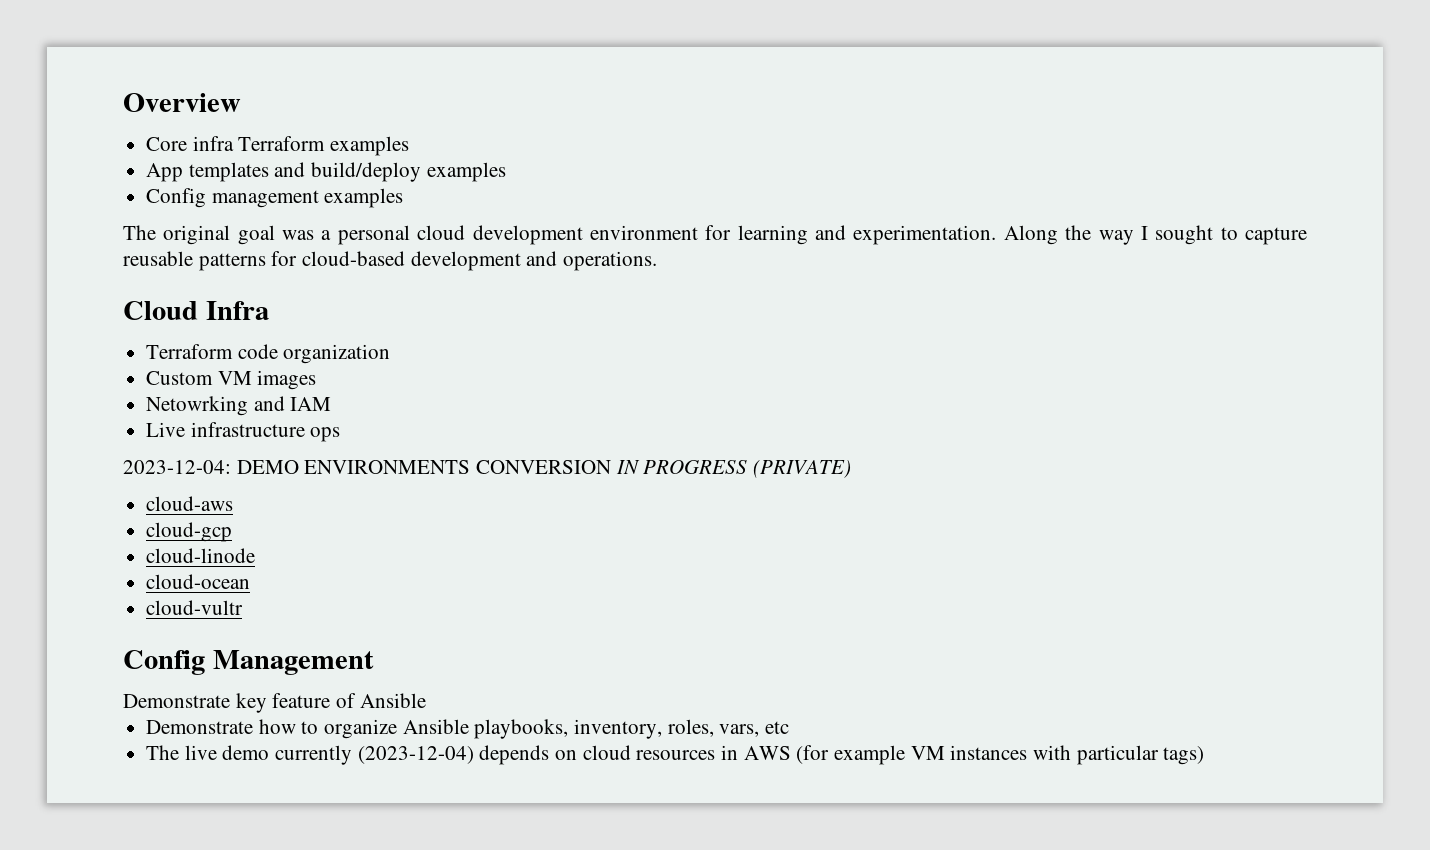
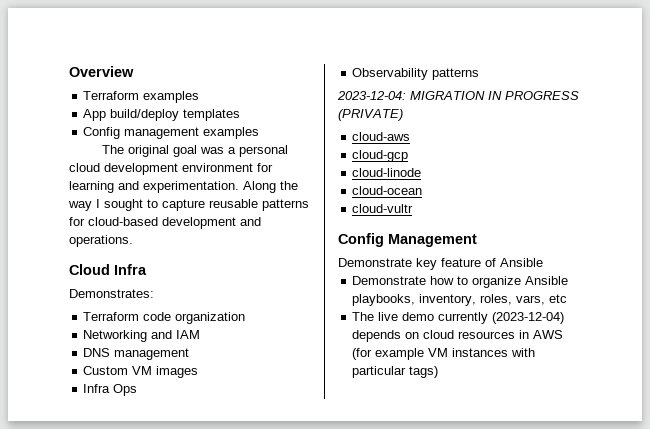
[146,136,234,151] Core infra -> (134, 71) none
(184, 172) none -> [110,109,180,121] build/deploy
[274,162,506,182] and build/deploy examples -> (241, 115) none
(269, 310) none -> [69,289,154,298] // Demonstrates:
[146,370,317,390] [146,396,332,416] [146,422,341,442] [123,460,612,474] Custom VM images // Netowrking and IAM // Live infrastructure ops // 2023-12-04: DEMO ENVIRONMENTS CONVERSION -> [83,330,201,342] [83,348,190,360] [83,366,199,378] [83,384,138,396] [352,68,480,80] [337,91,485,100] Networking and IAM // DNS management // Custom VM images // Infra Ops // Observability patterns // 2023-12-04: MIGRATION

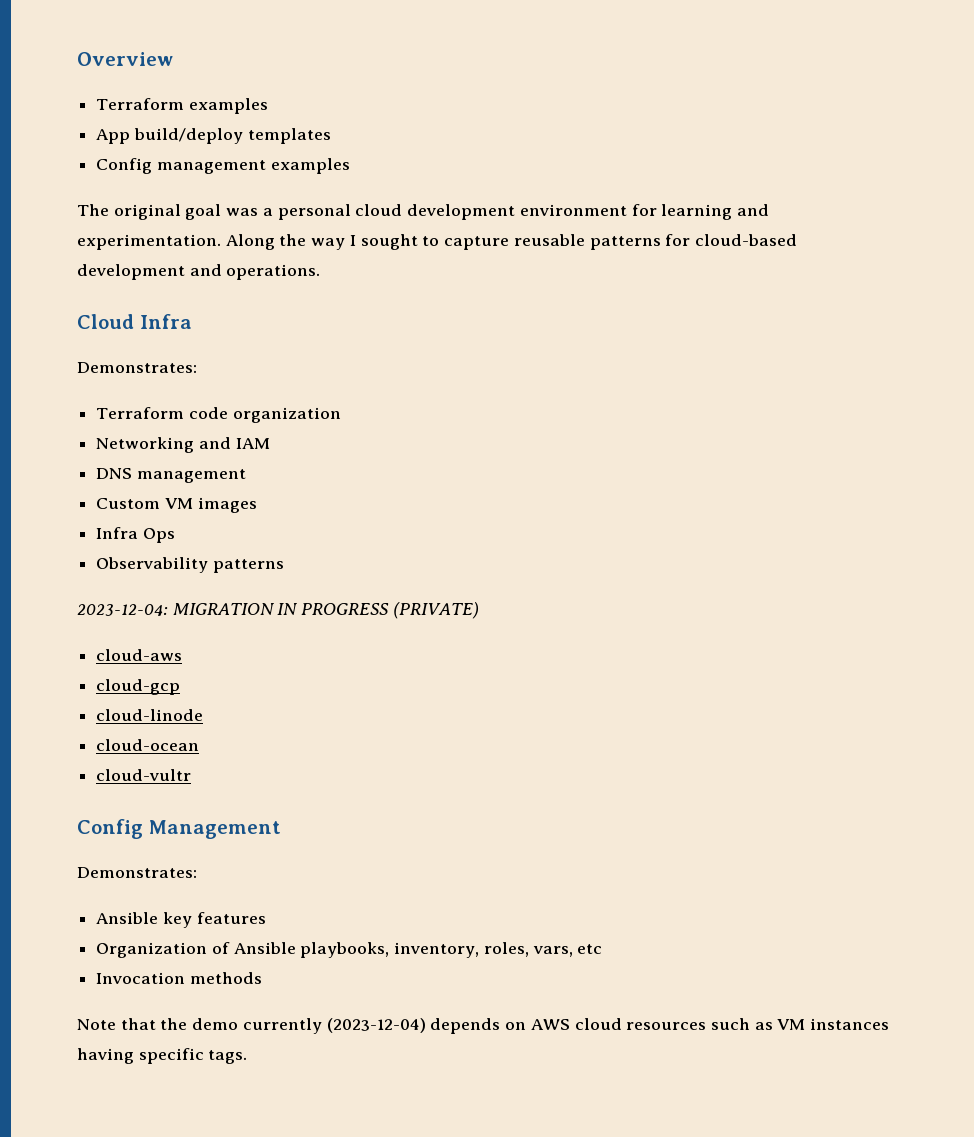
[338,258,543,270] [352,276,522,288] Demonstrate key feature of Ansible // Demonstrate how to organize -> [77,867,197,878] [96,912,266,928] [96,942,230,958] Demonstrates: // Ansible key features // Organization of
[352,312,399,321] The live -> [96,972,262,984] [77,1018,188,1030] Invocation methods // Note that the
(420, 335) none -> [530,1019,570,1030] AWS
[519,330,564,339] [352,348,536,360] [352,366,439,378] in AWS (for example VM instances with particular tags) -> [710,1018,890,1030] [77,1048,248,1064] such as VM instances having specific tags.

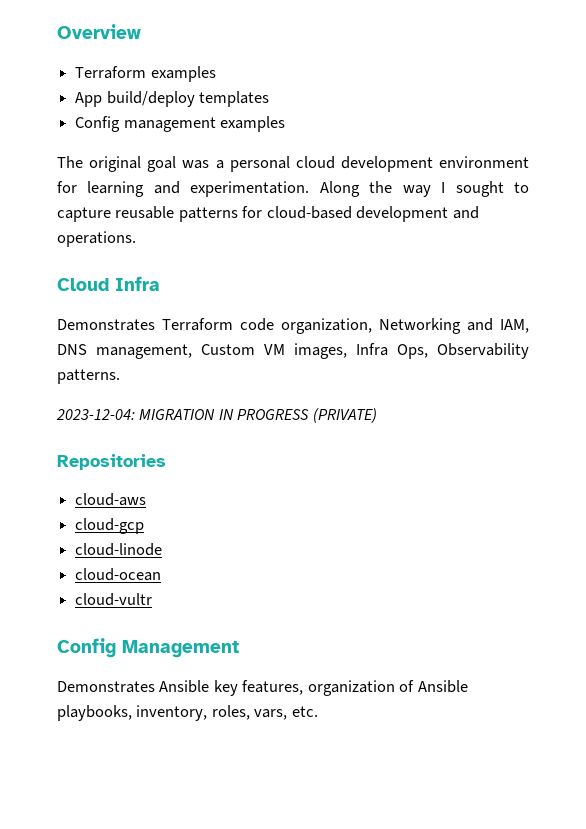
[77,362,197,373] Demonstrates: // -> [57,319,155,331] Demonstrates
[232,407,341,423] organization // -> [281,318,372,334] organization,
[235,438,270,449] [96,468,246,483] [96,497,257,513] [96,527,175,543] [96,557,284,573] IAM // DNS management // Custom VM images // Infra Ops // Observability patterns -> [500,319,529,333] [57,343,529,359] [57,369,120,384] IAM, DNS management, Custom VM images, Infra Ops, Observability patterns.
(479, 610) none -> [57,454,166,470] // Repositories
[77,867,197,878] Demonstrates: // -> [57,681,155,693] Demonstrates
[196,912,266,924] [96,942,208,958] features // Organization -> [242,680,395,696] features, organization
[577,944,603,954] [96,972,262,984] [77,1018,890,1034] [77,1048,248,1064] etc // Invocation methods // Note that the demo currently (2023-12-04) depends on AWS cloud resources such as VM instances having specific tags. -> [291,706,318,717] etc.

